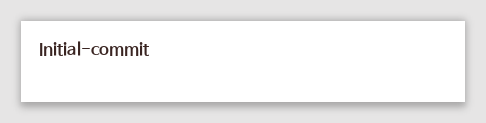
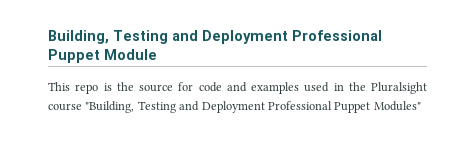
[39,41,150,56] Initial-commit -> [48,30,382,44] [48,49,157,63] [48,82,427,94] [48,101,421,113] Building, Testing and Deployment Professional Puppet Module // This repo is the source for code and examples used in the Pluralsight course "Building, Testing and Deployment Professional Puppet Modules"

